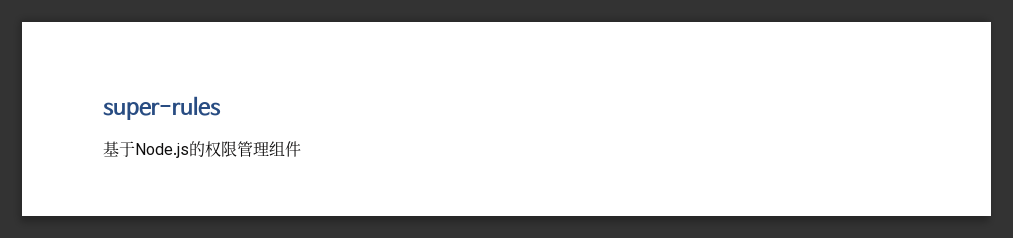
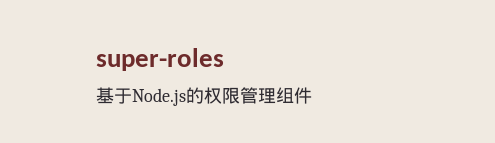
[103,96,221,120] super-rules -> [96,48,224,71] super-roles

